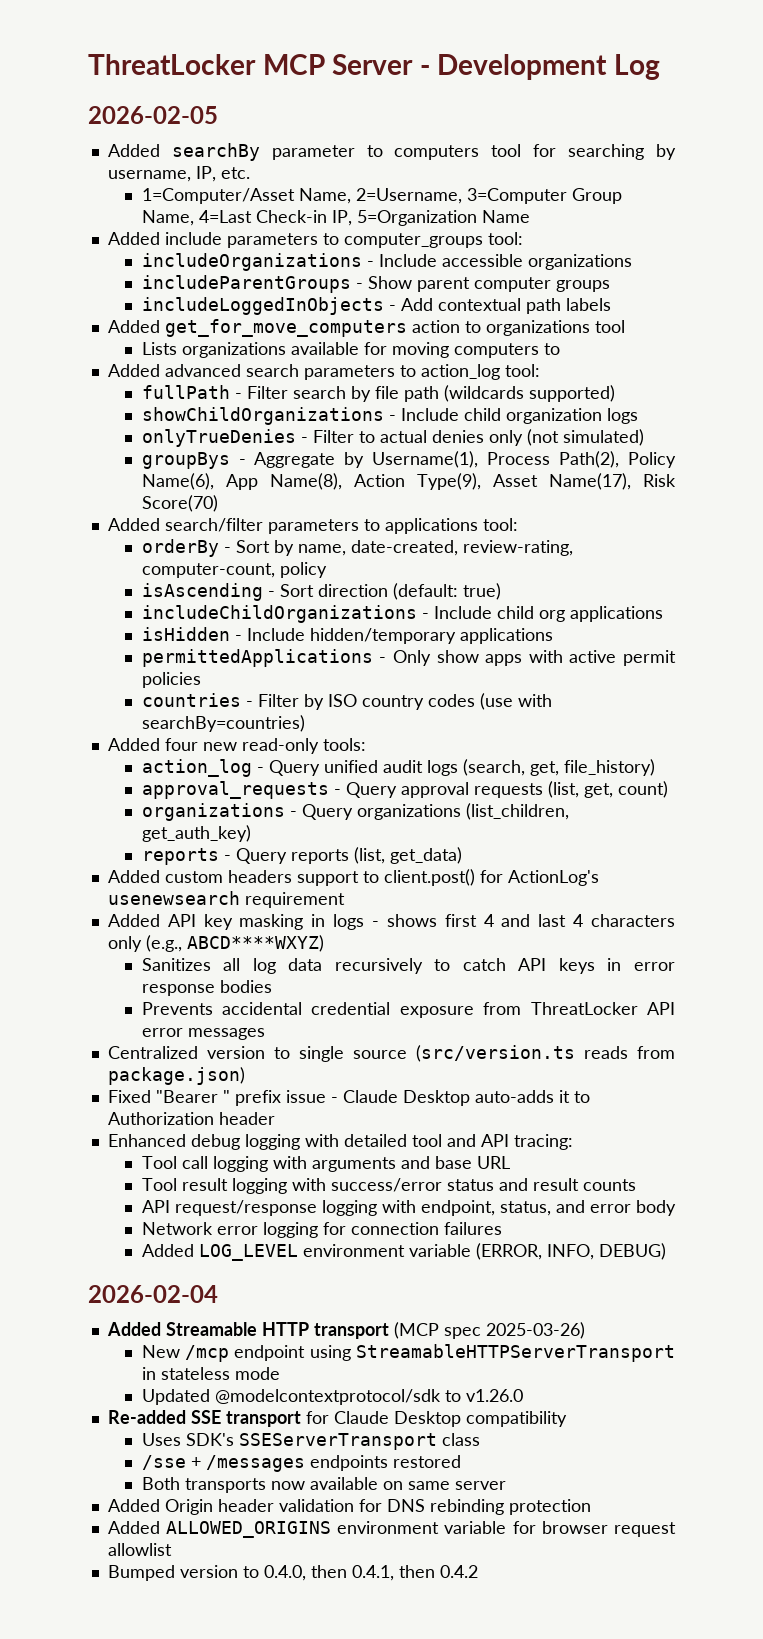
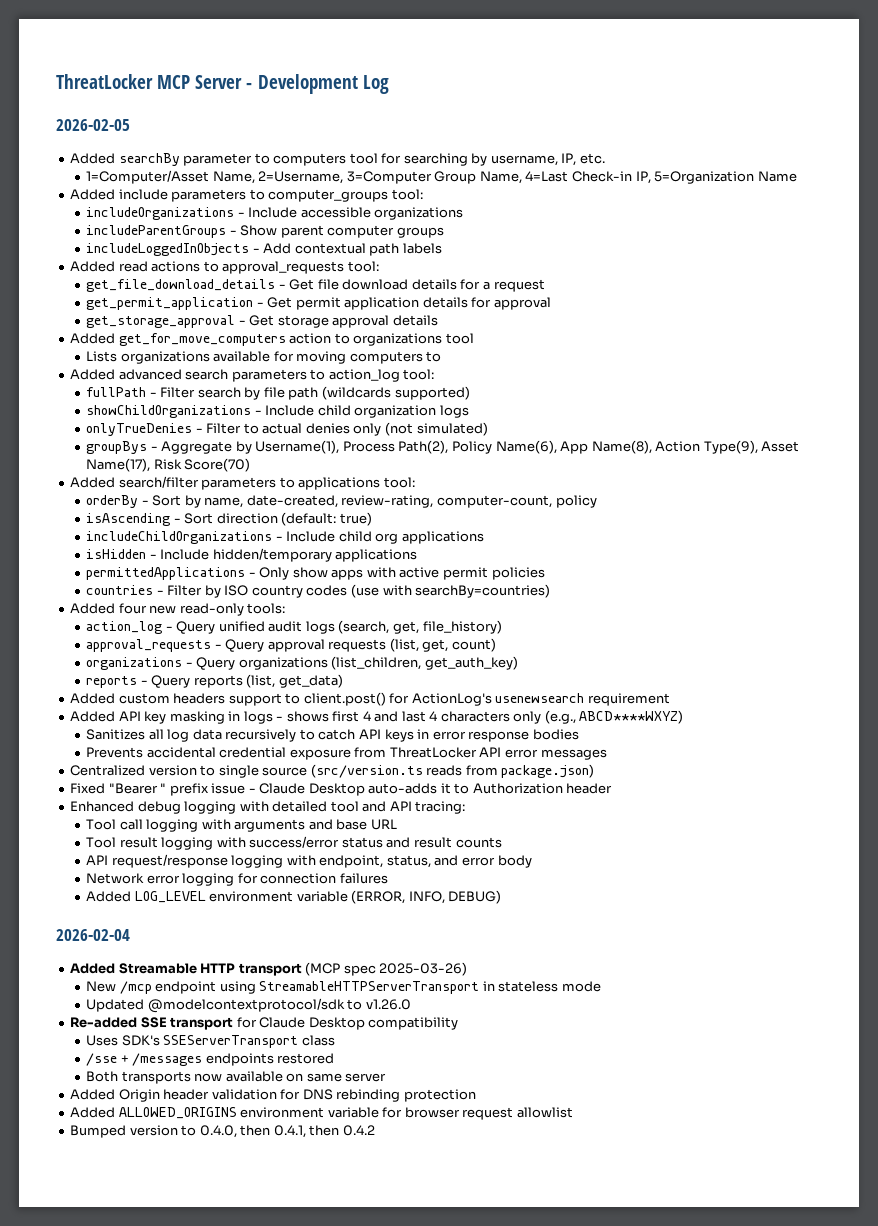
(611, 304) none -> [70,261,379,274] [86,279,545,292] [86,297,552,310] [86,315,438,328] // Added read actions to approval_requests tool: // get_file_download_details - Get file download details for a request // get_permit_application - Get permit application details for approval // get_storage_approval - Get storage approval details

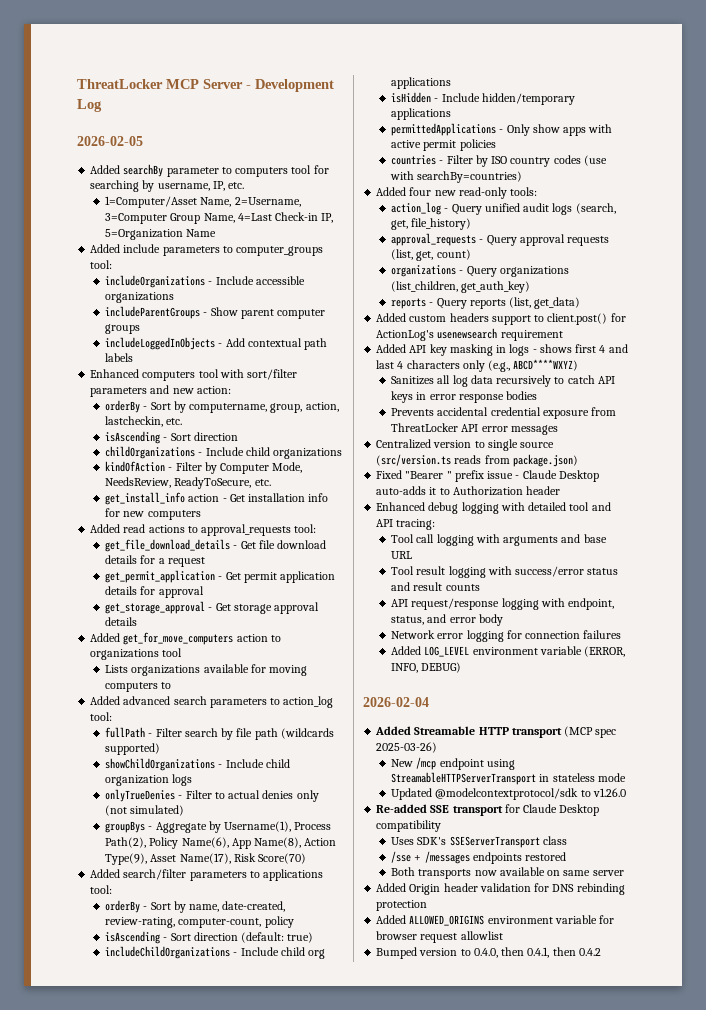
(442, 248) none -> [90,369,298,381] [90,385,231,397] [105,400,339,413] [105,416,183,427] [105,431,238,444] [105,446,343,459] [105,461,303,474] [105,477,271,489] [105,492,329,505] [105,508,201,520] // Enhanced computers tool with sort/filter parameters and new action: // orderBy - Sort by computername, group, action, lastcheckin, etc. // isAscending - Sort direction // childOrganizations - Include child organizations // kindOfAction - Filter by Computer Mode, NeedsReview, ReadyToSecure, etc. // get_install_info action - Get installation info for new computers

